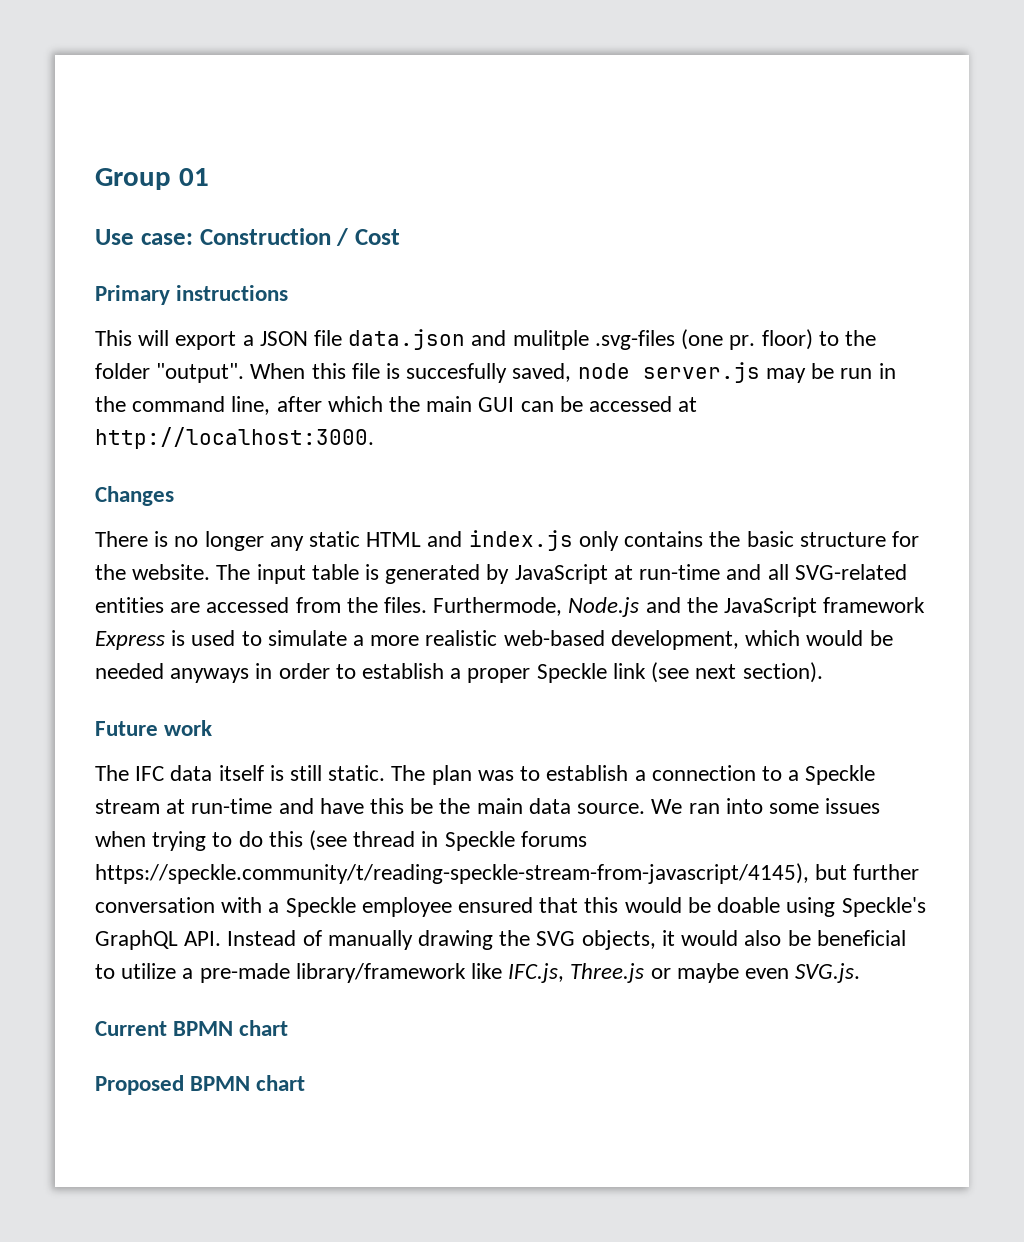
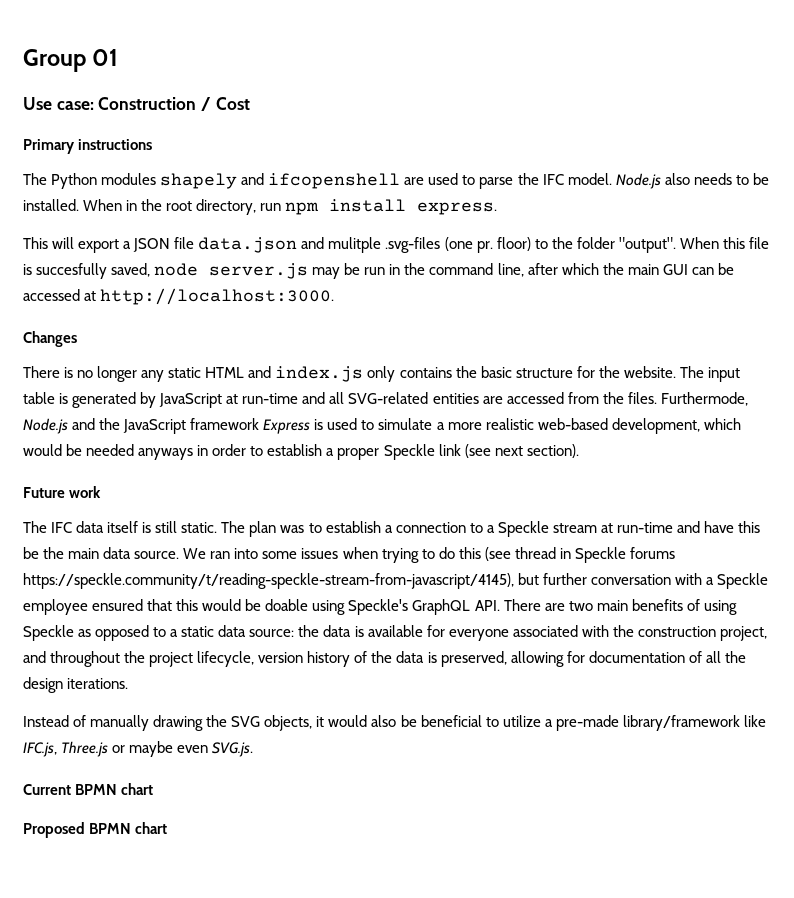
(289, 293) none -> [23,173,769,189] [23,199,498,215] // The Python modules shapely and ifcopenshell are used to parse the IFC model. Node.js also needs to be installed. When in the root directory, run npm install express.
(222, 938) none -> [503,599,737,615] [23,625,767,641] [23,651,746,667] [23,677,129,693] There are two main benefits of using Speckle as opposed to a static data source: the data is available for everyone associated with the construction project, and throughout the project lifecycle, version history of the data is preserved, allowing for documentation of all the design iterations. //

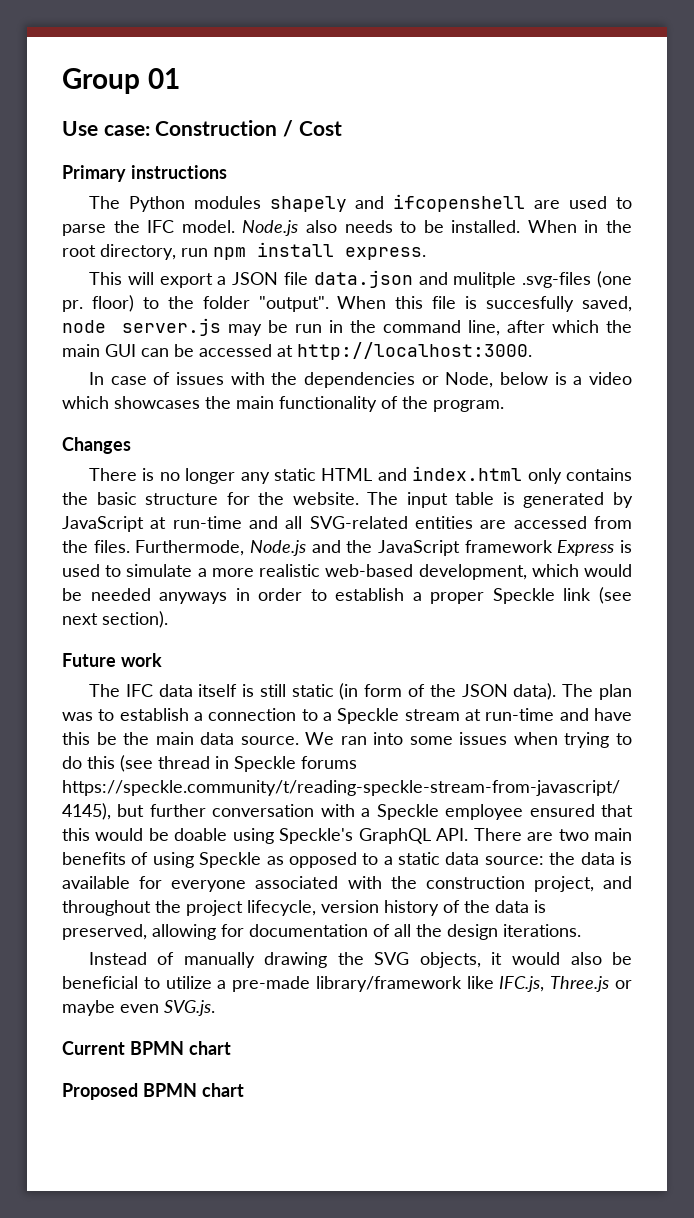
(335, 296) none -> [88,372,632,388] [62,396,504,412] // In case of issues with the dependencies or Node, below is a video which showcases the main functionality of the program.
[275,366,364,382] index.js -> [412,466,523,481] index.html
[181,522,218,533] static. -> [291,683,557,700] static (in form of the JSON data).

